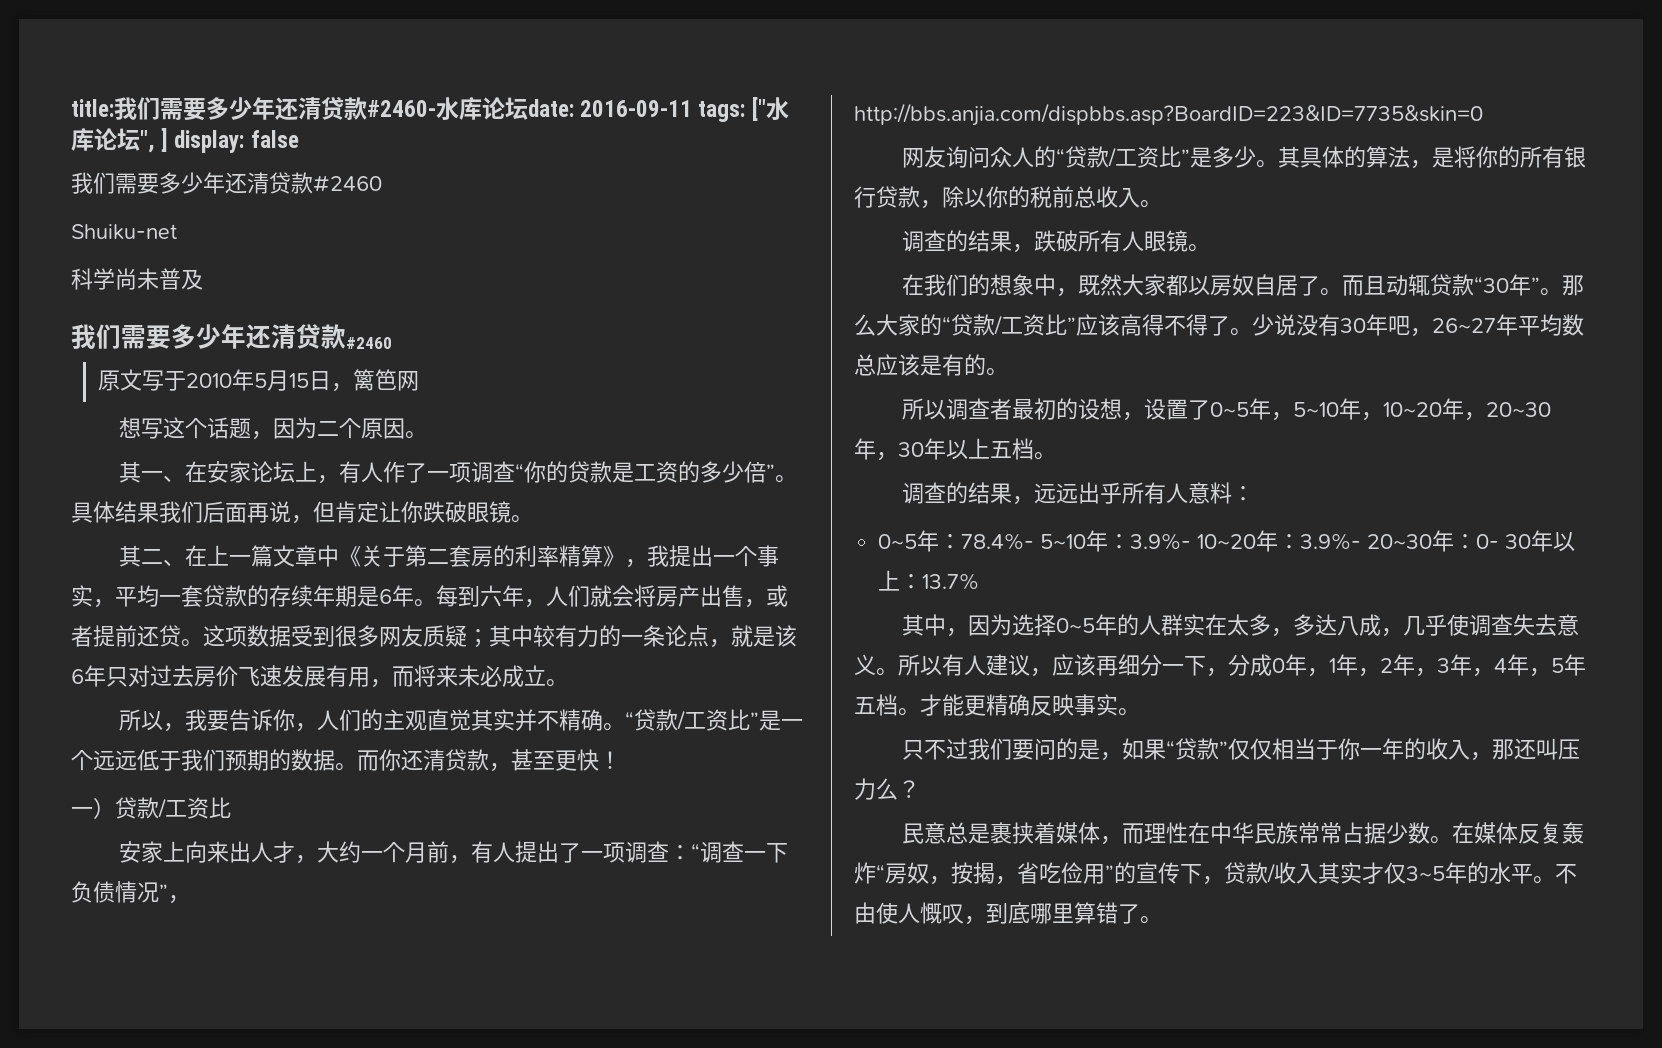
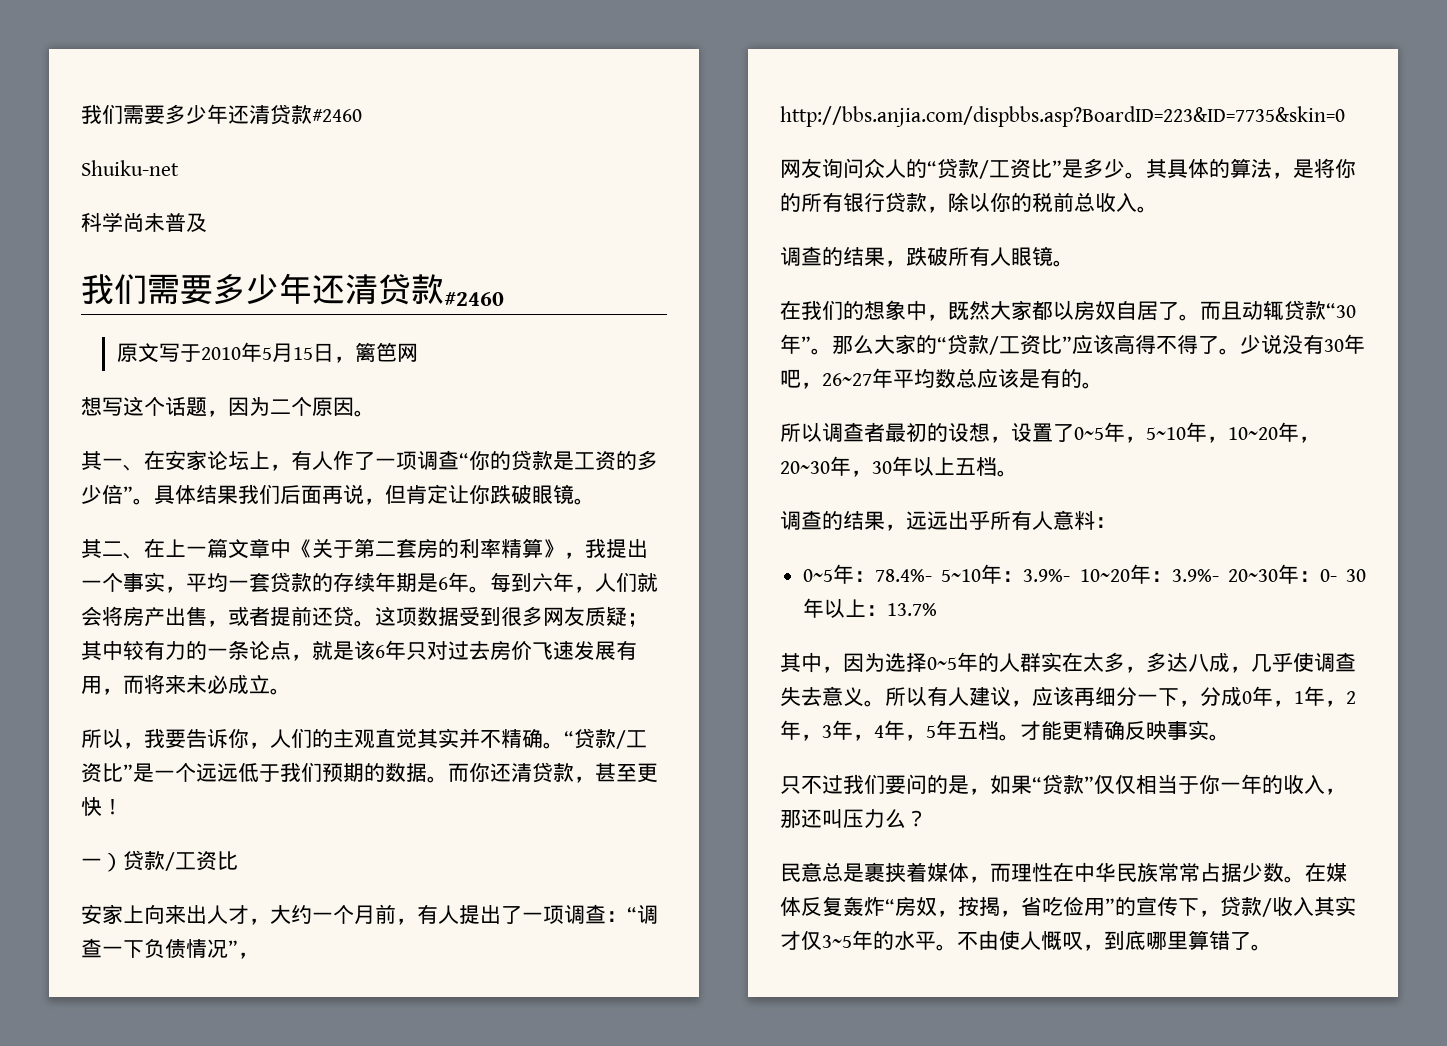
[71,97,789,122] [71,128,299,153] title:我们需要多少年还清贷款#2460-水库论坛date: 2016-09-11 tags: ["水库论坛", ] display: false // -> (81, 114) none

